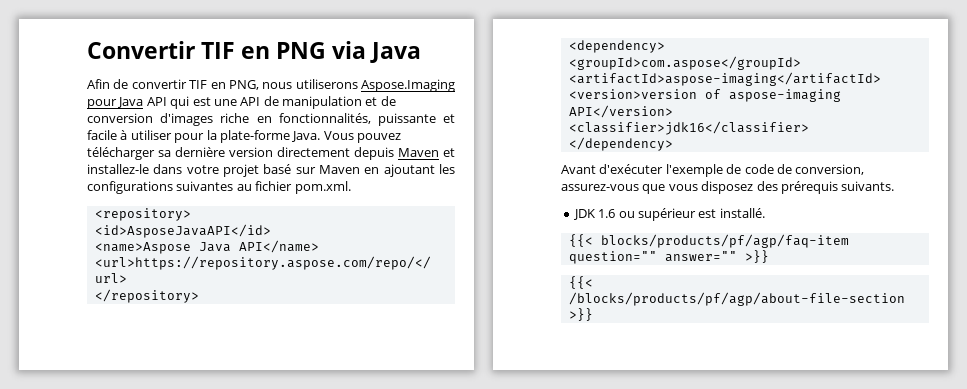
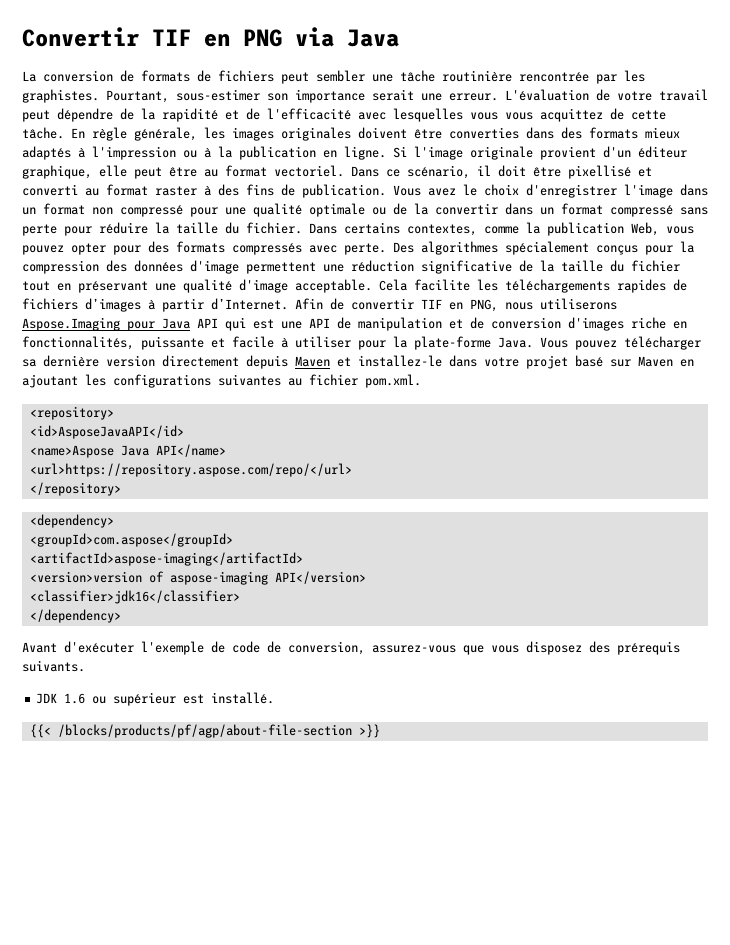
(422, 52) none -> [22,70,645,84] [22,89,708,103] [22,108,666,122] [22,127,680,141] [22,146,687,160] [22,165,652,179] [22,184,708,198] [22,203,708,217] [22,222,694,236] [22,241,694,255] [22,260,680,274] [22,279,687,293] [22,298,288,312] La conversion de formats de fichiers peut sembler une tâche routinière rencontrée par les graphistes. Pourtant, sous-estimer son importance serait une erreur. L'évaluation de votre travail peut dépendre de la rapidité et de l'efficacité avec lesquelles vous vous acquittez de cette tâche. En règle générale, les images originales doivent être converties dans des formats mieux adaptés à l'impression ou à la publication en ligne. Si l'image originale provient d'un éditeur graphique, elle peut être au format vectoriel. Dans ce scénario, il doit être pixellisé et converti au format raster à des fins de publication. Vous avez le choix d'enregistrer l'image dans un format non compressé pour une qualité optimale ou de la convertir dans un format compressé sans perte pour réduire la taille du fichier. Dans certains contextes, comme la publication Web, vous pouvez opter pour des formats compressés avec perte. Des algorithmes spécialement conçus pour la compression des données d'image permettent une réduction significative de la taille du fichier tout en préservant une qualité d'image acceptable. Cela facilite les téléchargements rapides de fichiers d’images à partir d’Internet.
[568,234,849,248] [568,250,769,264] // {{< blocks/products/pf/agp/faq-item question="" answer="" >}} -> (275, 698) none

